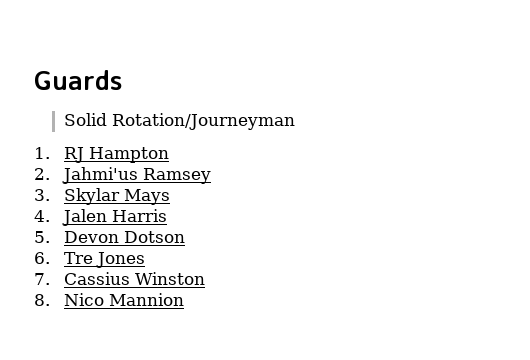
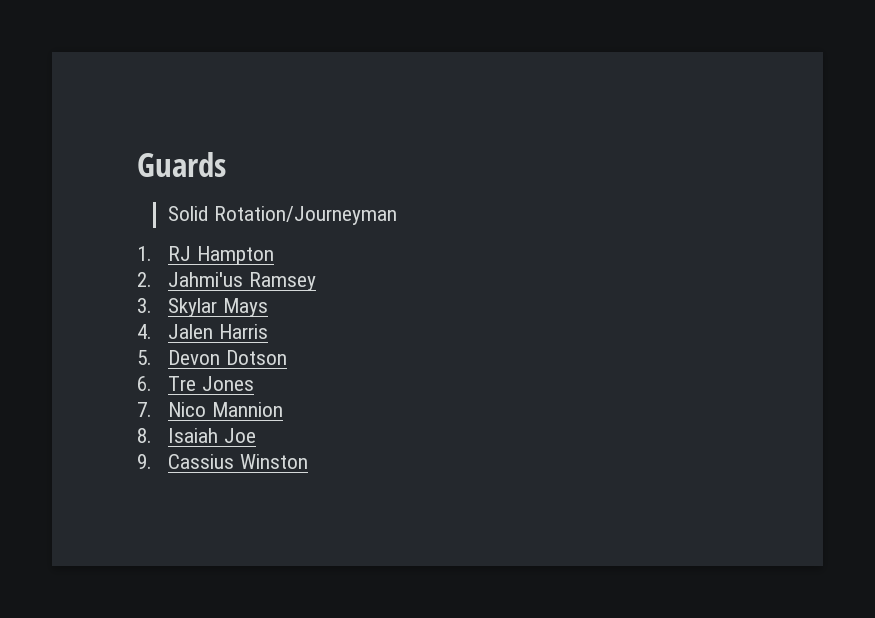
(50, 279) none -> [167,402,283,417] [137,428,256,443] [137,454,152,469] Nico Mannion // 8. Isaiah Joe // 9.
[34,293,184,306] // 8. Nico Mannion -> (308, 461) none

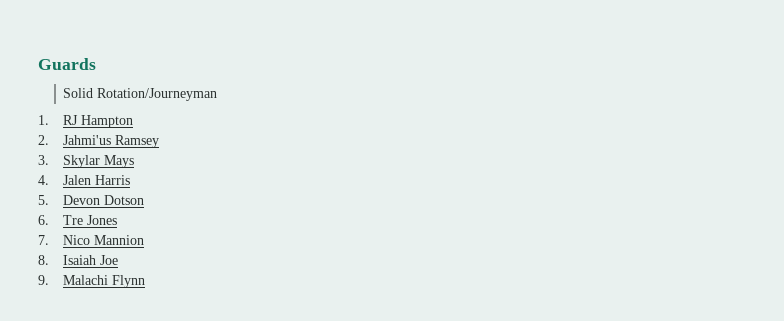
[167,454,308,469] Cassius Winston -> [63,275,146,288] Malachi Flynn

